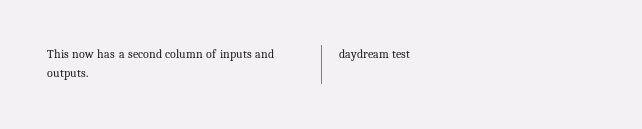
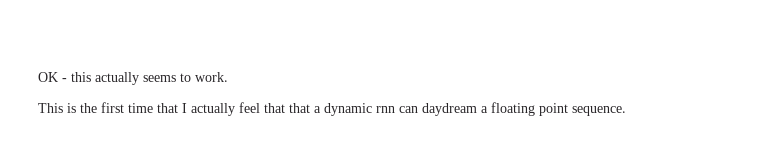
[47,49,274,61] [47,70,88,80] [339,49,411,61] This now has a second column of inputs and outputs. // daydream test -> [38,72,228,85] [38,102,626,116] OK - this actually seems to work. // This is the first time that I actually feel that that a dynamic rnn can daydream a floating point sequence.

